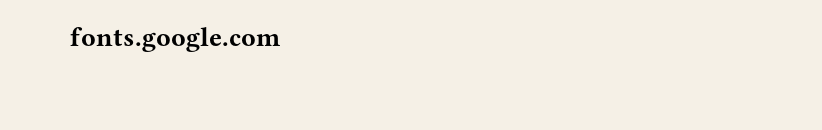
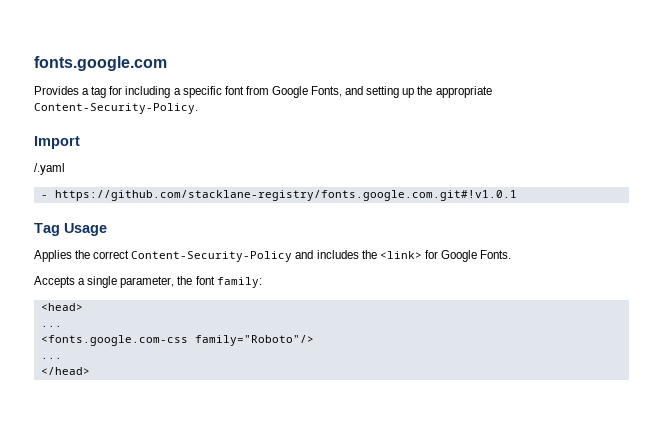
(281, 39) none -> [34,86,492,98] [34,103,198,114] [34,136,80,149] [34,163,65,175] [40,190,517,201] [34,223,107,236] [34,250,512,262] [34,276,262,288] [40,303,83,311] [40,325,62,327] [40,335,314,346] [40,357,62,359] [40,367,90,375] // Provides a tag for including a specific font from Google Fonts, and setting up the appropriate Content-Security-Policy. // Import // /.yaml // - https://github.com/stacklane-registry/fonts.google.com.git#!v1.0.1 // Tag Usage // Applies the correct Content-Security-Policy and includes the <link> for Google Fonts. // Accepts a single parameter, the font family: // <head> // ... // <fonts.google.com-css family="Roboto"/> // ... // </head>

